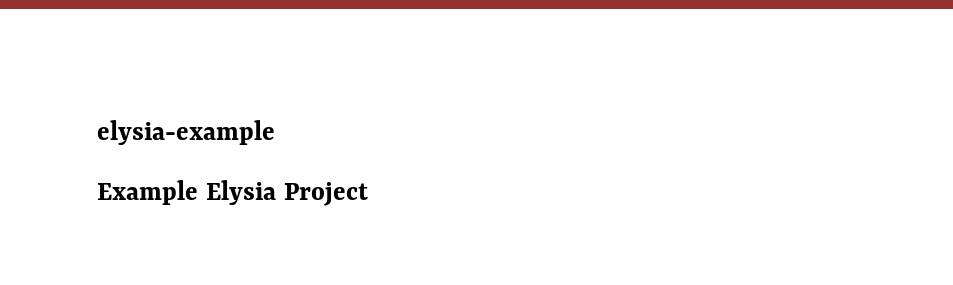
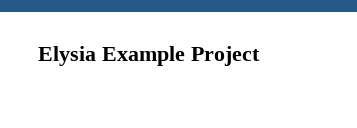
[97,120,275,145] [97,180,276,205] elysia-example // Example Elysia -> [38,46,185,66] Elysia Example

